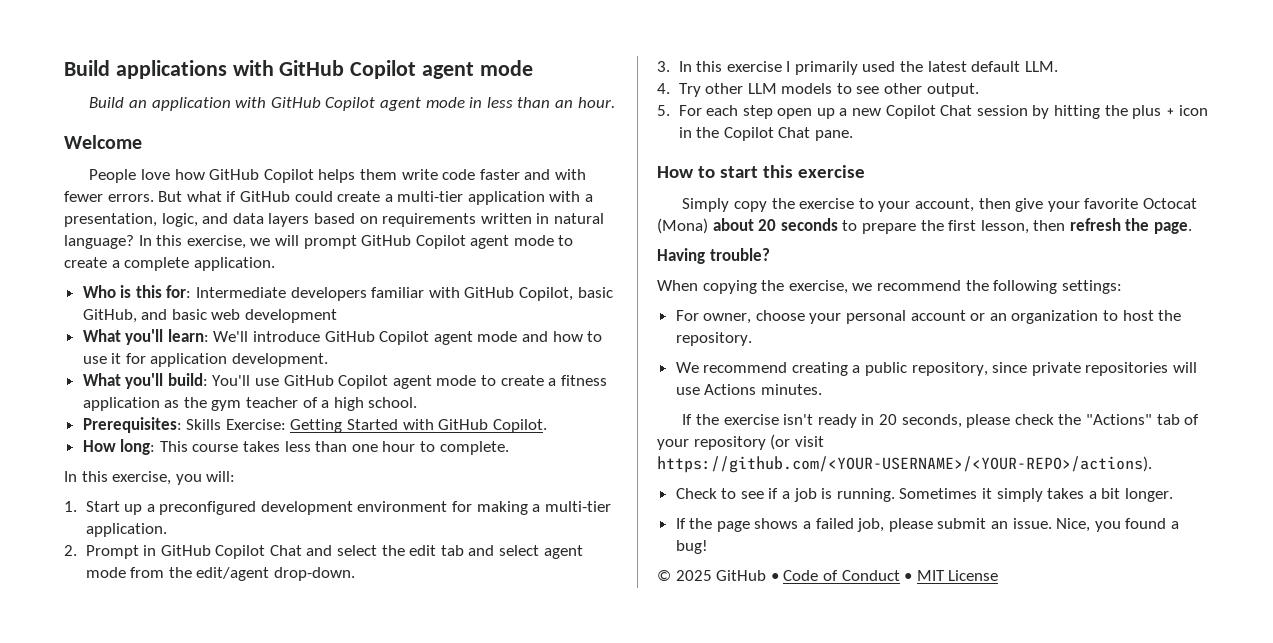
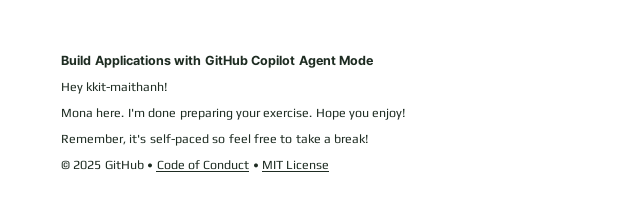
[64,60,533,79] [89,97,615,111] [64,135,142,149] [89,169,586,183] [64,191,594,205] [64,213,604,227] [64,235,574,249] [64,257,275,271] [82,285,613,301] [82,309,338,323] [82,329,603,345] [82,353,329,367] [82,373,607,389] [82,397,418,411] [82,417,547,433] [82,439,509,455] [64,471,236,485] [64,501,611,515] [85,523,167,537] [64,545,583,559] [85,567,355,581] [657,61,1058,75] [657,83,979,97] [657,105,1209,119] [678,127,853,141] [657,165,865,178] [682,198,1197,212] [657,218,1193,234] [657,248,770,264] [657,280,1122,294] [675,310,1182,324] [675,332,752,346] [675,362,1198,376] [675,384,822,395] [682,414,1200,428] [657,434,824,450] [657,456,1152,473] [675,488,1173,502] [675,518,1179,532] [675,540,708,554] Build applications with GitHub Copilot agent mode // Build an application with GitHub Copilot agent mode in less than an hour. // Welcome // People love how GitHub Copilot helps them write code faster and with fewer errors. But what if GitHub could create a multi-tier application with a presentation, logic, and data layers based on requirements written in natural language? In this exercise, we will prompt GitHub Copilot agent mode to create a complete application. // Who is this for: Intermediate developers familiar with GitHub Copilot, basic GitHub, and basic web development // What you'll learn: We'll introduce GitHub Copilot agent mode and how to use it for application development. // What you'll build: You'll use GitHub Copilot agent mode to create a fitness application as the gym teacher of a high school. // Prerequisites: Skills Exercise: Getting Started with GitHub Copilot. // How long: This course takes less than one hour to complete. // In this exercise, you will: // 1. Start up a preconfigured development environment for making a multi-tier application. // 2. Prompt in GitHub Copilot Chat and select the edit tab and select agent mode from the edit/agent drop-down. // 3. In this exercise I primarily used the latest default LLM. // 4. Try other LLM models to see other output. // 5. For each step open up a new Copilot Chat session by hitting the plus + icon in the Copilot Chat pane. // How to start this exercise // Simply copy the exercise to your account, then give your favorite Octocat (Mona) about 20 seconds to prepare the first lesson, then refresh the page. // Having trouble? // When copying the exercise, we recommend the following settings: // For owner, choose your personal account or an organization to host the repository. // We recommend creating a public repository, since private repositories will use Actions minutes. // If the exercise isn't ready in 20 seconds, please check the "Actions" tab of your repository (or visit https://github.com/<YOUR-USERNAME>/<YOUR-REPO>/actions). // Check to see if a job is running. Sometimes it simply takes a bit longer. // If the page shows a failed job, please submit an issue. Nice, you found a bug! -> [61,55,375,68] [61,82,169,94] [61,108,407,120] [61,134,370,146] Build Applications with GitHub Copilot Agent Mode // Hey kkit-maithanh! // Mona here. I'm done preparing your exercise. Hope you enjoy! // Remember, it's self-paced so feel free to take a break!

